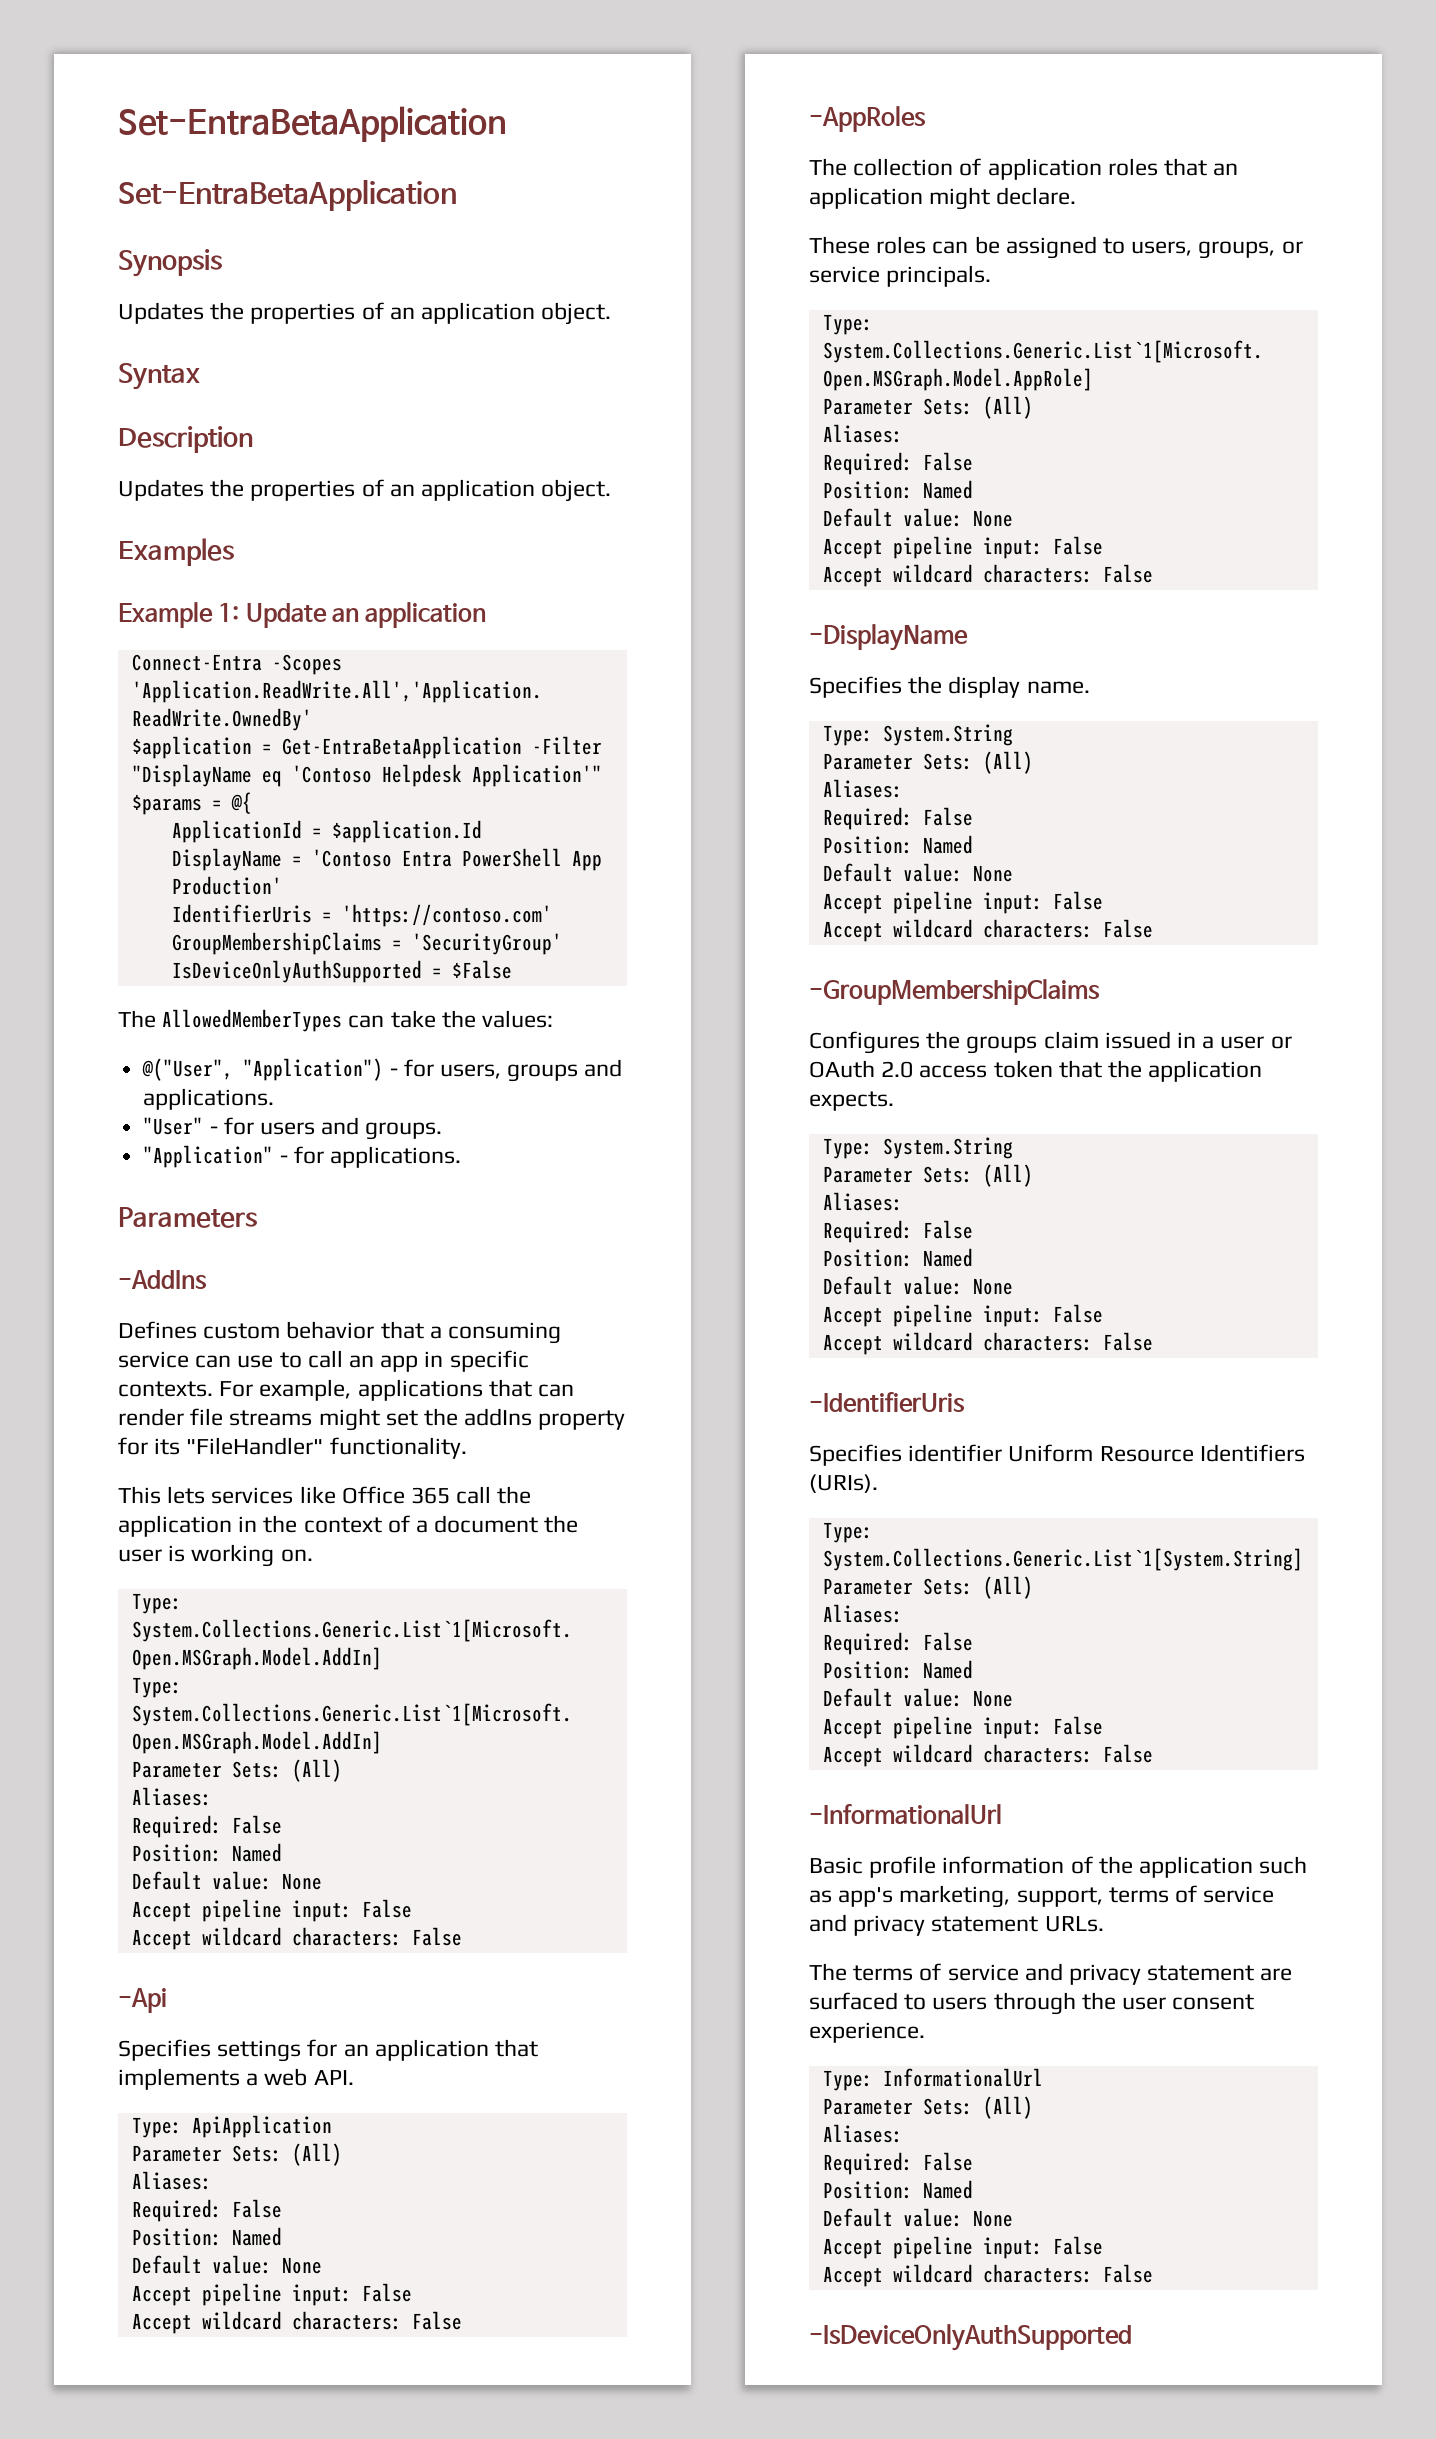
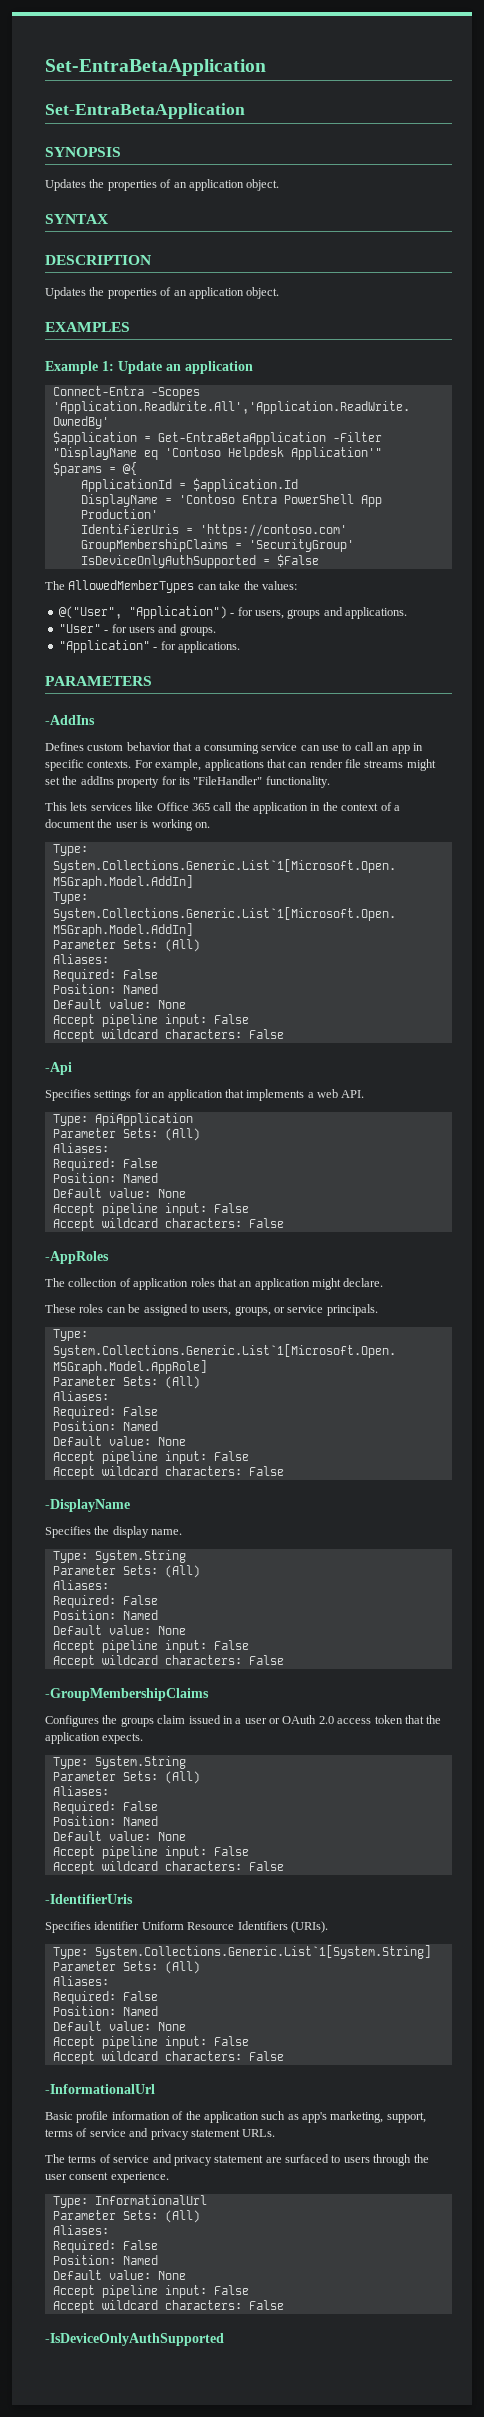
[118,249,222,277] [118,302,612,325] [118,363,200,390] [118,426,253,453] [118,479,612,502] [118,538,234,566] Synopsis // Updates the properties of an application object. // Syntax // Description // Updates the properties of an application object. // Examples -> [45,147,121,157] [45,179,280,191] [45,214,109,224] [45,255,151,265] [45,287,280,299] [45,322,130,332] SYNOPSIS // Updates the properties of an application object. // SYNTAX // DESCRIPTION // Updates the properties of an application object. // EXAMPLES
[118,1207,257,1228] Parameters -> [45,676,152,686] PARAMETERS

